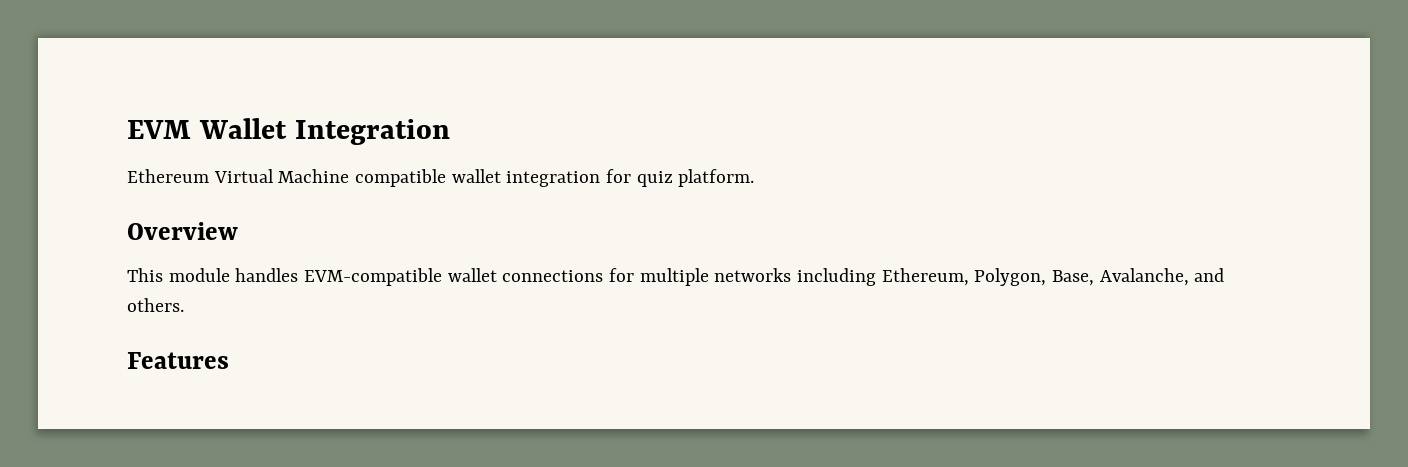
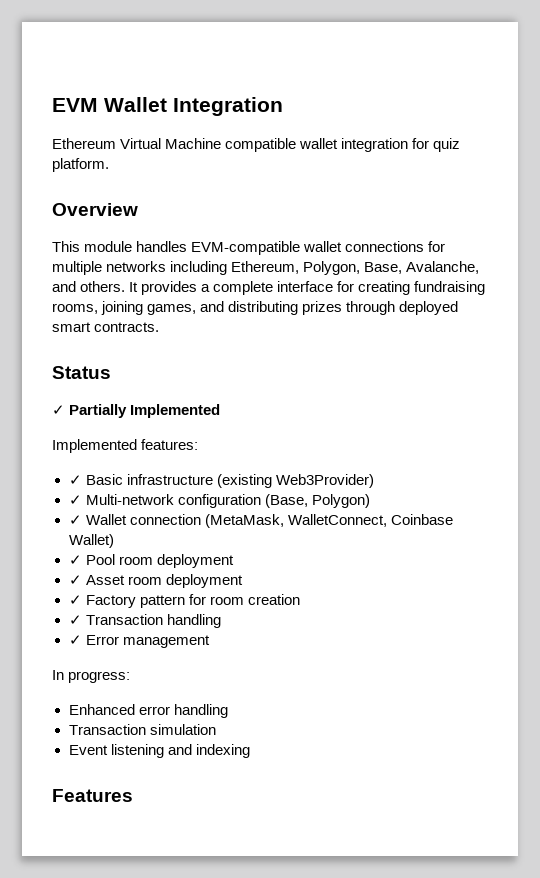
(184, 305) none -> [129,281,486,295] [52,301,459,315] [52,322,160,332] [52,366,111,379] [52,404,221,418] [52,439,199,453] [68,474,374,488] [68,494,370,508] [68,514,453,528] [68,534,114,548] [68,554,234,568] [68,574,243,588] [68,594,300,608] [68,614,221,628] [68,635,210,648] [52,670,131,683] [68,704,228,718] [68,724,216,735] [68,744,250,758] It provides a complete interface for creating fundraising rooms, joining games, and distributing prizes through deployed smart contracts. // Status // ✓ Partially Implemented // Implemented features: // ✓ Basic infrastructure (existing Web3Provider) // ✓ Multi-network configuration (Base, Polygon) // ✓ Wallet connection (MetaMask, WalletConnect, Coinbase Wallet) // ✓ Pool room deployment // ✓ Asset room deployment // ✓ Factory pattern for room creation // ✓ Transaction handling // ✓ Error management // In progress: // Enhanced error handling // Transaction simulation // Event listening and indexing

